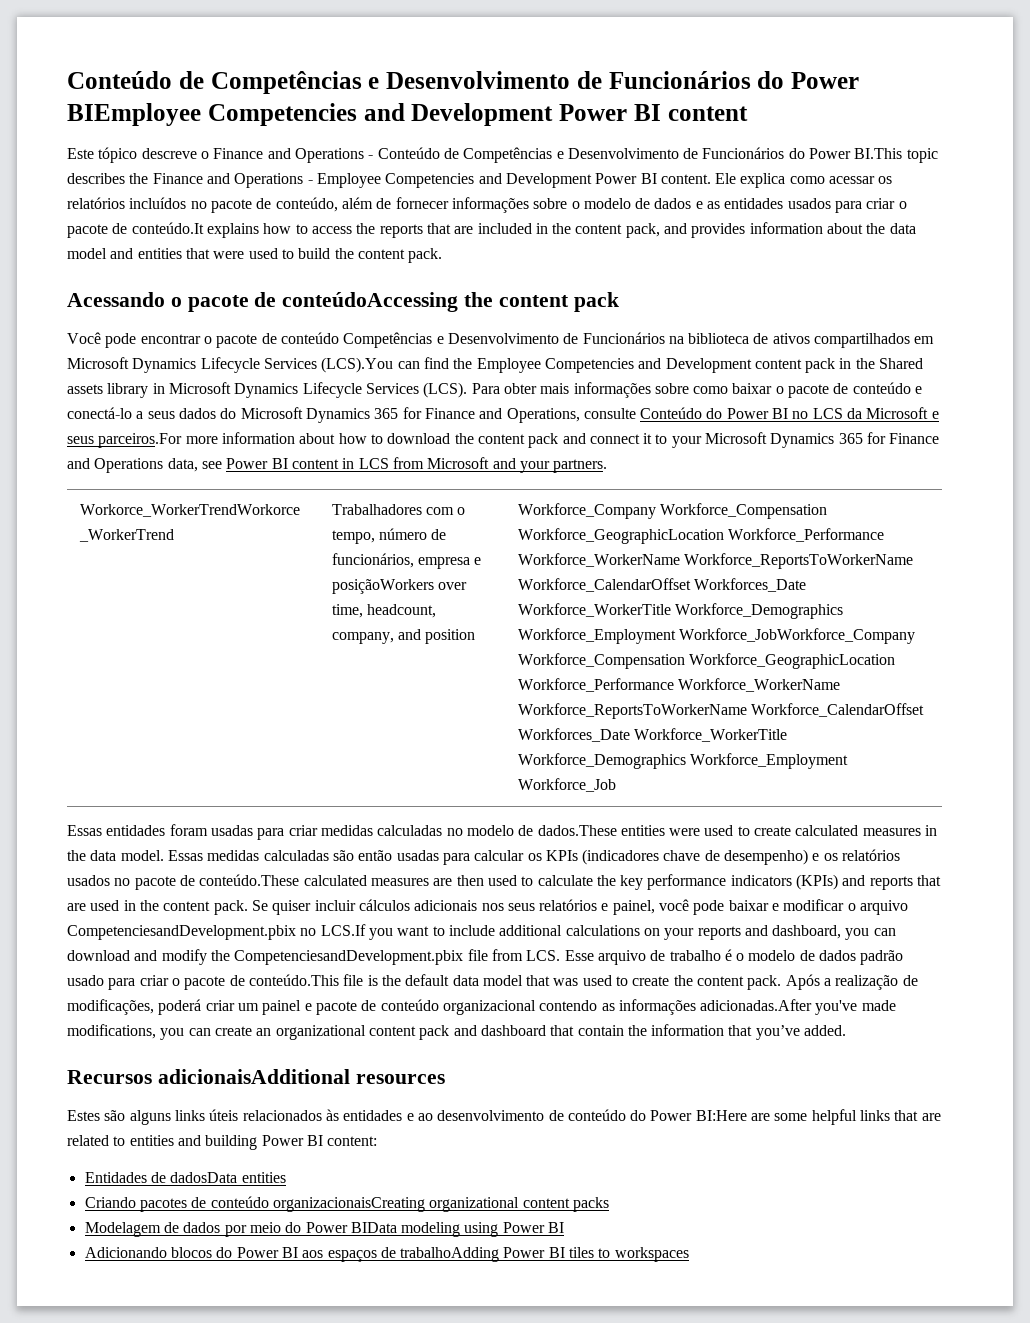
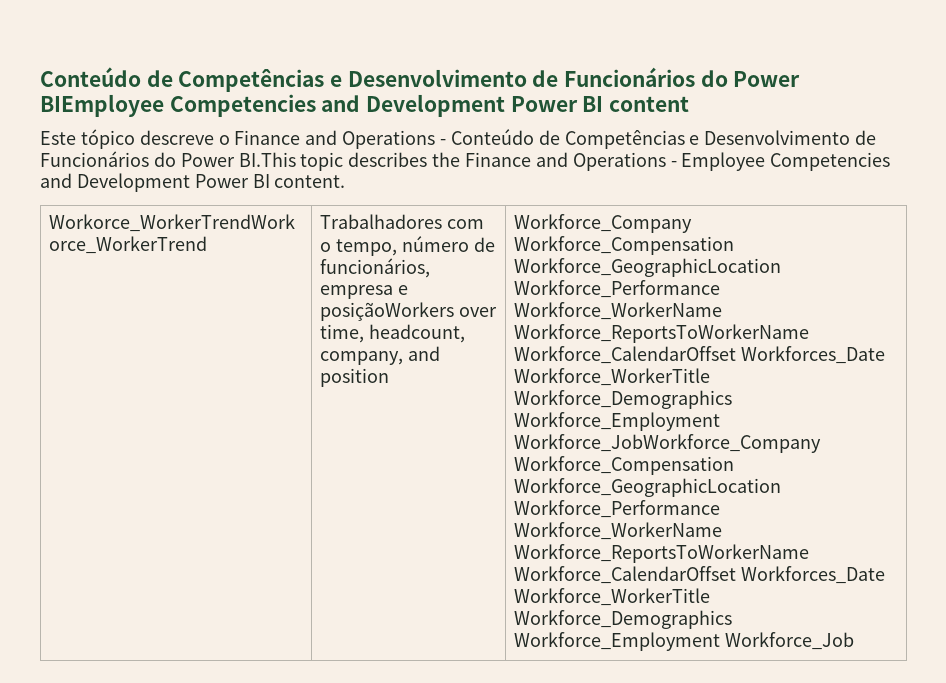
[715,173,893,188] [67,197,907,213] [67,222,916,238] [67,248,443,263] [67,292,619,312] [67,332,935,348] [67,357,924,373] [67,382,923,398] [67,407,939,423] [67,432,940,448] [67,457,608,473] Ele explica como acessar os relatórios incluídos no pacote de conteúdo, além de fornecer informações sobre o modelo de dados e as entidades usados para criar o pacote de conteúdo.It explains how to access the reports that are included in the content pack, and provides information about the data model and entities that were used to build the content pack. // Acessando o pacote de conteúdoAccessing the content pack // Você pode encontrar o pacote de conteúdo Competências e Desenvolvimento de Funcionários na biblioteca de ativos compartilhados em Microsoft Dynamics Lifecycle Services (LCS).You can find the Employee Competencies and Development content pack in the Shared assets library in Microsoft Dynamics Lifecycle Services (LCS). Para obter mais informações sobre como baixar o pacote de conteúdo e conectá-lo a seus dados do Microsoft Dynamics 365 for Finance and Operations, consulte Conteúdo do Power BI no LCS da Microsoft e seus parceiros.For more information about how to download the content pack and connect it to your Microsoft Dynamics 365 for Finance and Operations data, see Power BI content in LCS from Microsoft and your partners. -> (346, 181) none
[67,824,938,840] [67,849,901,865] [67,874,942,890] [67,899,909,915] [67,924,896,940] [67,949,904,965] [67,974,918,990] [67,999,896,1015] [67,1024,847,1040] [67,1069,445,1084] [67,1109,941,1125] [67,1135,378,1150] [84,1172,286,1183] [84,1196,609,1212] [84,1222,565,1237] [84,1247,689,1262] // Essas entidades foram usadas para criar medidas calculadas no modelo de dados.These entities were used to create calculated measures in the data model. Essas medidas calculadas são então usadas para calcular os KPIs (indicadores chave de desempenho) e os relatórios usados no pacote de conteúdo.These calculated measures are then used to calculate the key performance indicators (KPIs) and reports that are used in the content pack. Se quiser incluir cálculos adicionais nos seus relatórios e painel, você pode baixar e modificar o arquivo CompetenciesandDevelopment.pbix no LCS.If you want to include additional calculations on your reports and dashboard, you can download and modify the CompetenciesandDevelopment.pbix file from LCS. Esse arquivo de trabalho é o modelo de dados padrão usado para criar o pacote de conteúdo.This file is the default data model that was used to create the content pack. Após a realização de modificações, poderá criar um painel e pacote de conteúdo organizacional contendo as informações adicionadas.After you've made modifications, you can create an organizational content pack and dashboard that contain the information that you’ve added. // Recursos adicionaisAdditional resources // Estes são alguns links úteis relacionados às entidades e ao desenvolvimento de conteúdo do Power BI:Here are some helpful links that are related to entities and building Power BI content: // Entidades de dadosData entities // Criando pacotes de conteúdo organizacionaisCreating organizational content packs // Modelagem de dados por meio do Power BIData modeling using Power BI // Adicionando blocos do Power BI aos espaços de trabalhoAdding Power BI tiles to workspaces -> (855, 641) none

